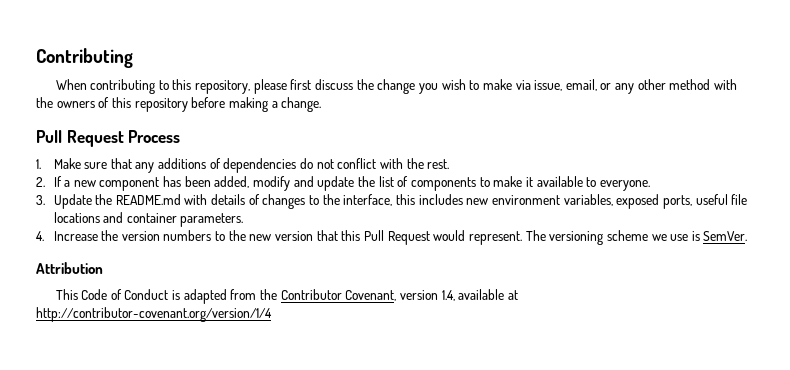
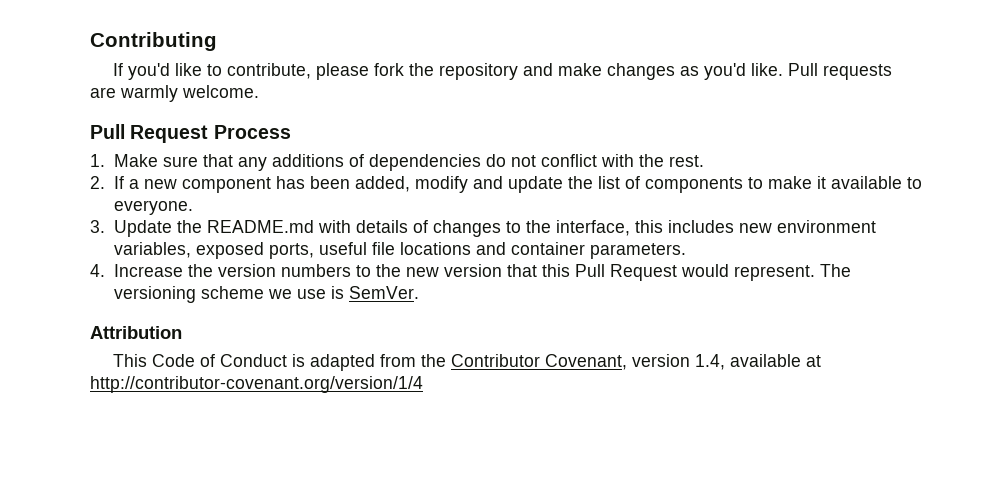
[55,79,738,94] [36,97,322,112] When contributing to this repository, please first discuss the change you wish to make via issue, email, or any other method with the owners of this repository before making a change. -> [112,63,892,80] [90,85,259,102] If you'd like to contribute, please fork the repository and make changes as you'd like. Pull requests are warmly welcome.

